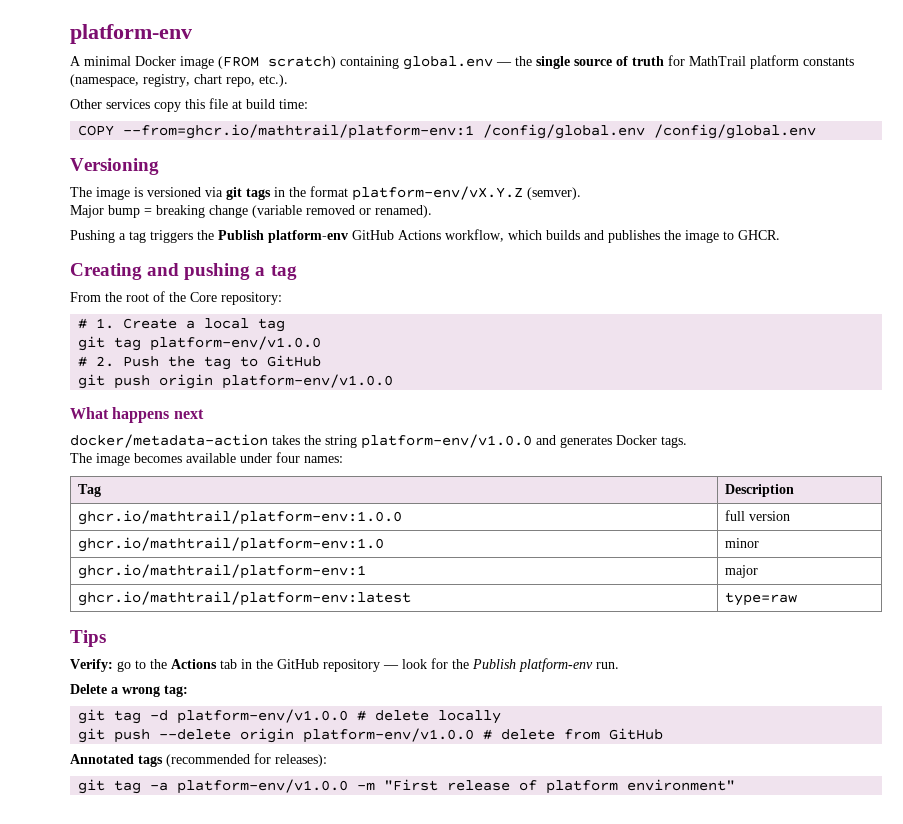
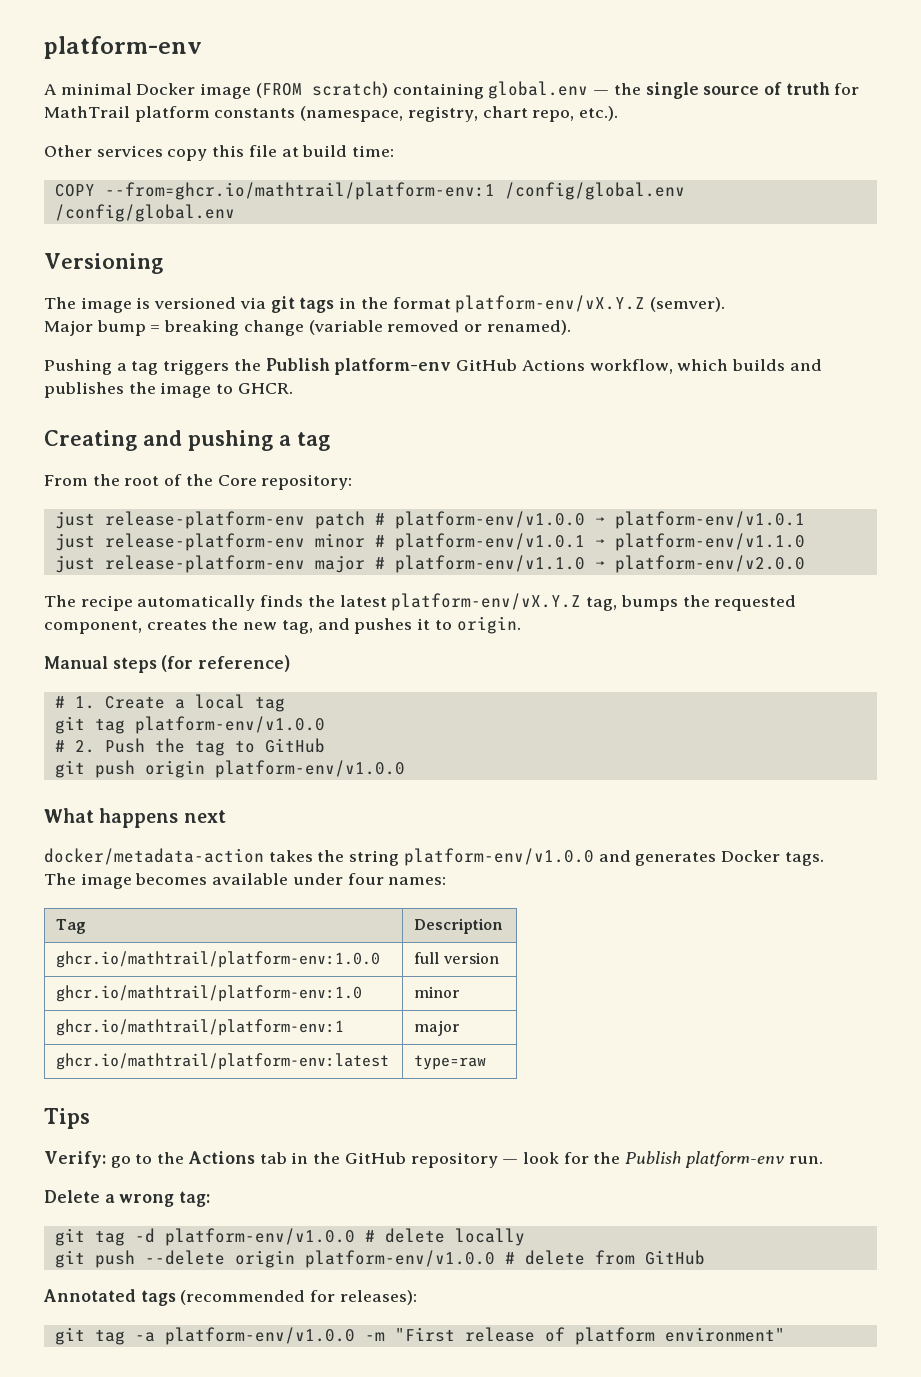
(282, 298) none -> [54,511,805,529] [54,533,805,551] [54,555,805,573] [44,593,797,611] [44,616,521,634] [44,655,291,673] // just release-platform-env patch # platform-env/v1.0.0 → platform-env/v1.0.1 // just release-platform-env minor # platform-env/v1.0.1 → platform-env/v1.1.0 // just release-platform-env major # platform-env/v1.1.0 → platform-env/v2.0.0 // The recipe automatically finds the latest platform-env/vX.Y.Z tag, bumps the requested component, creates the new tag, and pushes it to origin. // Manual steps (for reference)

